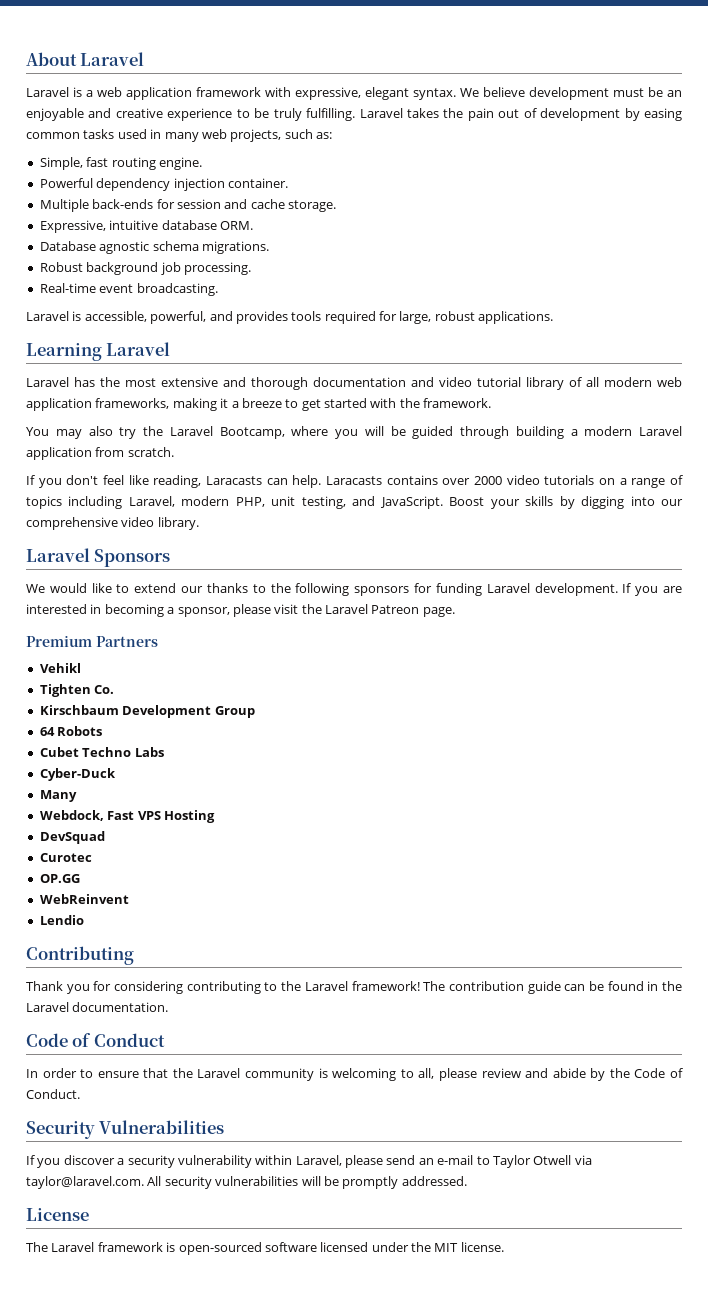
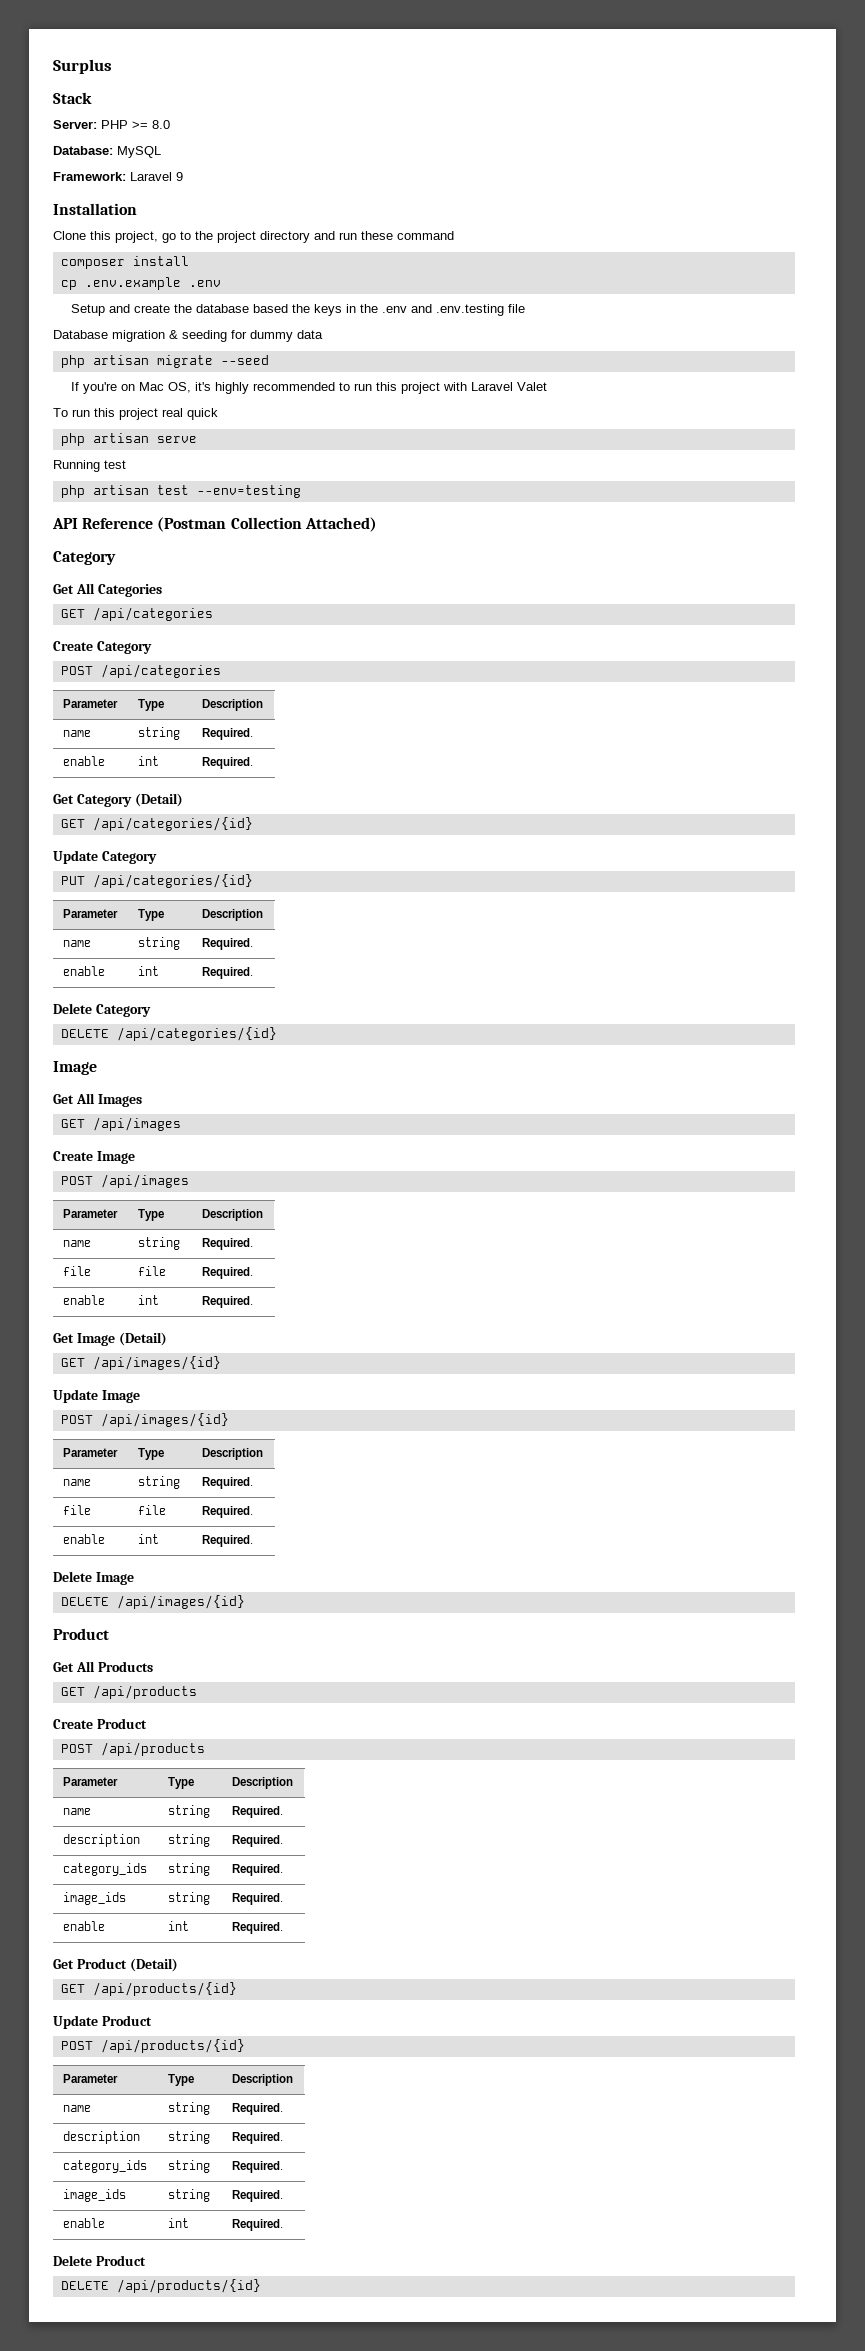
[26,52,145,66] [26,87,682,100] [26,108,682,121] [26,129,332,142] [39,157,202,170] [39,178,288,191] [39,199,336,212] [39,220,253,233] [39,241,269,254] [39,262,251,275] [39,283,218,296] [26,311,554,324] [26,342,171,361] [26,377,682,390] [26,398,492,411] [26,426,682,439] [26,447,174,460] [26,475,683,488] [26,496,684,509] [26,517,199,530] [26,548,171,567] [26,583,683,596] [26,604,455,617] [26,635,158,647] [39,663,81,673] [39,684,115,697] [39,705,255,718] [39,726,103,736] [39,747,164,757] [39,768,116,781] [39,790,77,802] [39,810,215,823] [39,831,105,844] [39,853,92,862] [39,874,80,883] [39,894,129,904] [39,915,84,925] [26,946,134,965] [26,981,682,994] [26,1002,169,1012] [26,1033,165,1047] [26,1068,683,1081] [26,1089,80,1099] [26,1120,225,1139] [26,1155,592,1168] [26,1176,467,1189] [26,1208,89,1221] [26,1242,504,1255] About Laravel // Laravel is a web application framework with expressive, elegant syntax. We believe development must be an enjoyable and creative experience to be truly fulfilling. Laravel takes the pain out of development by easing common tasks used in many web projects, such as: // Simple, fast routing engine. // Powerful dependency injection container. // Multiple back-ends for session and cache storage. // Expressive, intuitive database ORM. // Database agnostic schema migrations. // Robust background job processing. // Real-time event broadcasting. // Laravel is accessible, powerful, and provides tools required for large, robust applications. // Learning Laravel // Laravel has the most extensive and thorough documentation and video tutorial library of all modern web application frameworks, making it a breeze to get started with the framework. // You may also try the Laravel Bootcamp, where you will be guided through building a modern Laravel application from scratch. // If you don't feel like reading, Laracasts can help. Laracasts contains over 2000 video tutorials on a range of topics including Laravel, modern PHP, unit testing, and JavaScript. Boost your skills by digging into our comprehensive video library. // Laravel Sponsors // We would like to extend our thanks to the following sponsors for funding Laravel development. If you are interested in becoming a sponsor, please visit the Laravel Patreon page. // Premium Partners // Vehikl // Tighten Co. // Kirschbaum Development Group // 64 Robots // Cubet Techno Labs // Cyber-Duck // Many // Webdock, Fast VPS Hosting // DevSquad // Curotec // OP.GG // WebReinvent // Lendio // Contributing // Thank you for considering contributing to the Laravel framework! The contribution guide can be found in the Laravel documentation. // Code of Conduct // In order to ensure that the Laravel community is welcoming to all, please review and abide by the Code of Conduct. // Security Vulnerabilities // If you discover a security vulnerability within Laravel, please send an e-mail to Taylor Otwell via taylor@laravel.com. All security vulnerabilities will be promptly addressed. // License // The Laravel framework is open-sourced software licensed under the MIT license. -> [53,59,112,74] [53,92,92,104] [53,120,170,129] [53,146,161,158] [53,172,183,181] [53,203,137,215] [53,231,454,243] [60,256,189,269] [60,277,221,290] [71,304,526,316] [53,330,323,342] [60,355,269,368] [71,382,548,394] [53,408,218,420] [60,433,197,446] [53,460,126,472] [60,485,301,498] [52,517,377,532] [53,551,116,565] [53,583,162,597] [60,607,213,621] [53,641,152,654] [60,664,221,678] [63,699,119,708] [138,699,165,711] [202,699,264,711] [63,730,92,737] [138,727,181,740] [202,728,254,740] [63,756,106,766] [138,756,160,766] [202,757,254,769] [53,793,183,807] [60,817,253,831] [53,850,157,864] [60,874,253,888] [63,909,119,918] [138,909,165,921] [202,909,264,921] [63,940,92,947] [138,937,181,950] [202,938,254,950] [63,966,106,976] [138,966,160,976] [202,967,254,979] [53,1003,151,1017] [60,1027,277,1041] [53,1061,97,1075] [53,1093,142,1107] [60,1117,181,1131] [53,1151,135,1164] [60,1174,189,1188] [63,1209,119,1218] [138,1209,165,1221] [202,1209,264,1221] [63,1240,92,1247] [138,1237,181,1250] [202,1238,254,1250] [63,1266,92,1276] [138,1266,167,1276] [202,1267,254,1279] [63,1295,106,1305] [138,1295,160,1305] [202,1296,254,1308] [53,1332,167,1346] [60,1356,221,1370] [53,1389,140,1403] [60,1413,229,1427] [63,1448,119,1457] [138,1448,165,1460] [202,1448,264,1460] [63,1479,92,1486] [138,1476,181,1489] [202,1477,254,1489] [63,1505,92,1515] [138,1505,167,1515] [202,1506,254,1518] [63,1534,106,1544] [138,1534,160,1544] [202,1535,254,1547] [53,1571,134,1585] [60,1595,245,1609] [53,1628,109,1640] [53,1661,153,1672] [60,1685,197,1699] [53,1718,147,1729] [60,1742,205,1756] [63,1777,119,1786] [168,1777,195,1789] [232,1777,294,1789] [63,1808,92,1815] [168,1805,211,1818] [232,1806,284,1818] [63,1834,141,1847] [168,1834,211,1847] [232,1835,284,1847] [63,1863,148,1876] [168,1863,211,1876] [232,1864,284,1876] [63,1892,127,1905] [168,1892,211,1905] [232,1893,284,1905] [63,1921,106,1931] [168,1921,190,1931] [232,1922,284,1934] [53,1958,178,1972] [60,1982,237,1996] [53,2015,152,2029] [60,2039,245,2053] [63,2074,119,2083] [168,2074,195,2086] [232,2074,294,2086] [63,2105,92,2112] [168,2102,211,2115] [232,2103,284,2115] [63,2131,141,2144] [168,2131,211,2144] [232,2132,284,2144] [63,2160,148,2173] [168,2160,211,2173] [232,2161,284,2173] [63,2189,127,2202] [168,2189,211,2202] [232,2190,284,2202] [63,2218,106,2228] [168,2218,190,2228] [232,2219,284,2231] [53,2255,146,2266] [60,2279,261,2293] Surplus // Stack // Server: PHP >= 8.0 // Database: MySQL // Framework: Laravel 9 // Installation // Clone this project, go to the project directory and run these command // composer install // cp .env.example .env // Setup and create the database based the keys in the .env and .env.testing file // Database migration & seeding for dummy data // php artisan migrate --seed // If you're on Mac OS, it's highly recommended to run this project with Laravel Valet // To run this project real quick // php artisan serve // Running test // php artisan test --env=testing // API Reference (Postman Collection Attached) // Category // Get All Categories // GET /api/categories // Create Category // POST /api/categories // Parameter | Type | Description // name | string | Required. // enable | int | Required. // Get Category (Detail) // GET /api/categories/{id} // Update Category // PUT /api/categories/{id} // Parameter | Type | Description // name | string | Required. // enable | int | Required. // Delete Category // DELETE /api/categories/{id} // Image // Get All Images // GET /api/images // Create Image // POST /api/images // Parameter | Type | Description // name | string | Required. // file | file | Required. // enable | int | Required. // Get Image (Detail) // GET /api/images/{id} // Update Image // POST /api/images/{id} // Parameter | Type | Description // name | string | Required. // file | file | Required. // enable | int | Required. // Delete Image // DELETE /api/images/{id} // Product // Get All Products // GET /api/products // Create Product // POST /api/products // Parameter | Type | Description // name | string | Required. // description | string | Required. // category_ids | string | Required. // image_ids | string | Required. // enable | int | Required. // Get Product (Detail) // GET /api/products/{id} // Update Product // POST /api/products/{id} // Parameter | Type | Description // name | string | Required. // description | string | Required. // category_ids | string | Required. // image_ids | string | Required. // enable | int | Required. // Delete Product // DELETE /api/products/{id}

